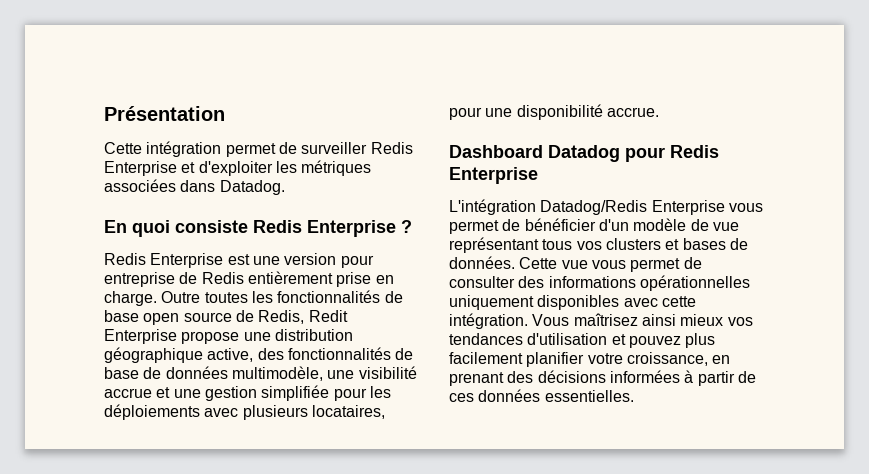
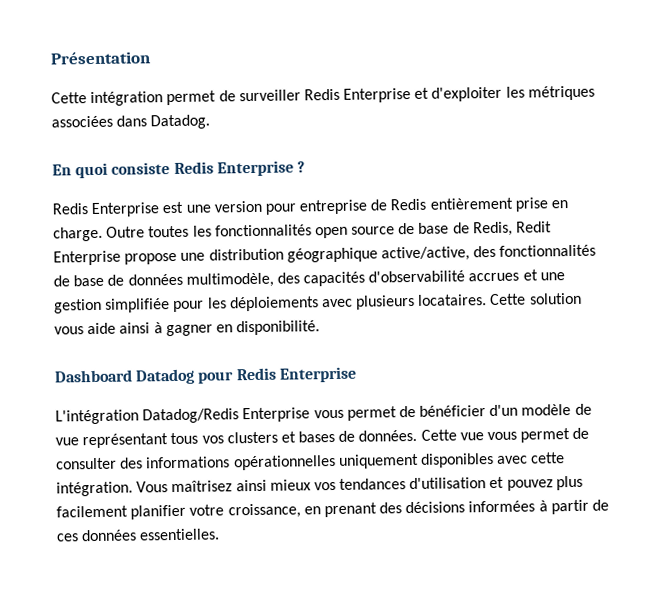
[384,291,403,303] [104,310,232,325] de base open source -> [314,222,450,239] open source de base
[207,348,254,362] active, -> [380,246,470,262] active/active,
[327,366,417,379] [104,388,152,398] une visibilité accrue -> [276,270,520,287] des capacités d'observabilité accrues
[311,405,385,419] [449,104,659,120] locataires, pour une disponibilité accrue. -> [418,292,582,306] [54,320,321,337] locataires. Cette solution vous aide ainsi à gagner en disponibilité.

